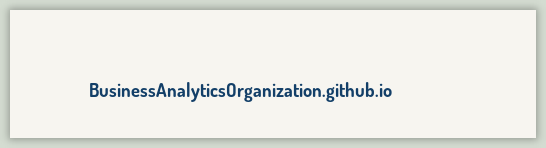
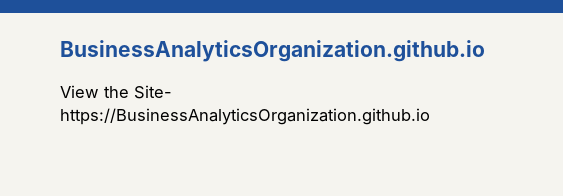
(392, 92) none -> [60,85,172,99] [60,108,430,125] // View the Site- https://BusinessAnalyticsOrganization.github.io

